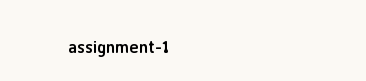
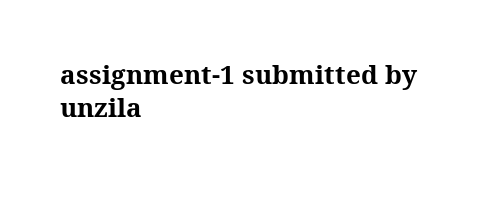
(170, 49) none -> [242,65,419,90] [60,98,142,117] submitted by unzila

